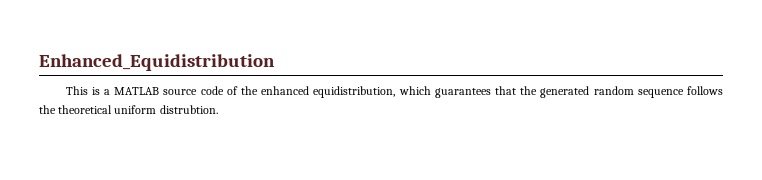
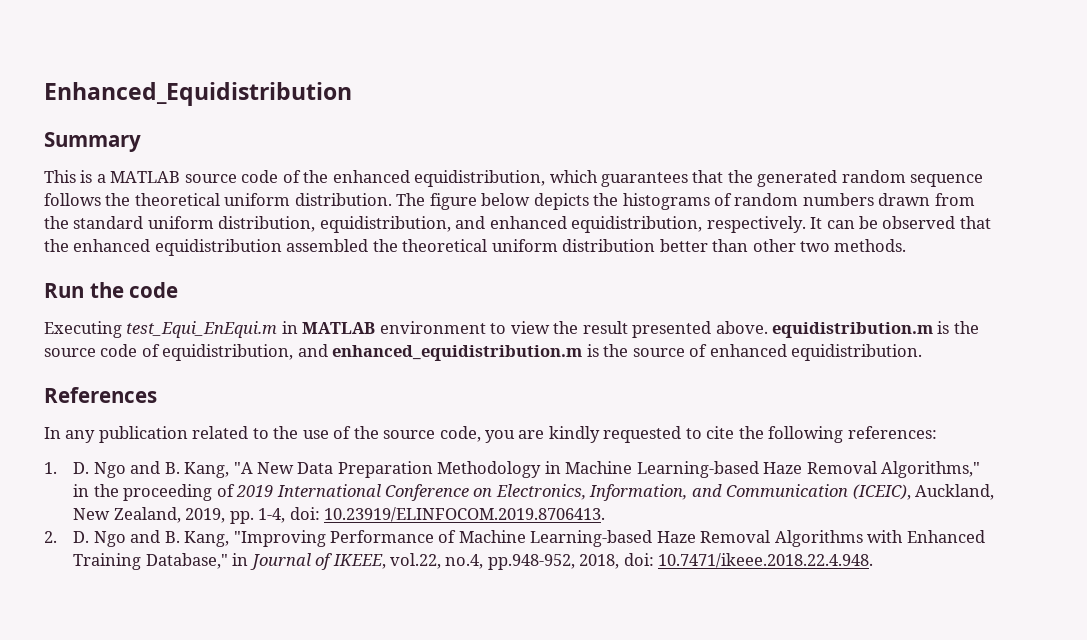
(275, 62) none -> [44,132,141,152] // Summary
[159,105,218,114] distrubtion. -> [294,193,975,210] [44,216,991,233] [44,239,907,256] [44,282,179,298] [44,321,979,338] [44,344,923,361] [44,387,157,403] [44,426,937,443] [44,461,981,478] [73,484,995,501] [73,507,605,524] [44,530,985,547] [73,553,874,570] distribution. The figure below depicts the histograms of random numbers drawn from the standard uniform distribution, equidistribution, and enhanced equidistribution, respectively. It can be observed that the enhanced equidistribution assembled the theoretical uniform distribution better than other two methods. // Run the code // Executing test_Equi_EnEqui.m in MATLAB environment to view the result presented above. equidistribution.m is the source code of equidistribution, and enhanced_equidistribution.m is the source of enhanced equidistribution. // References // In any publication related to the use of the source code, you are kindly requested to cite the following references: // 1. D. Ngo and B. Kang, "A New Data Preparation Methodology in Machine Learning-based Haze Removal Algorithms," in the proceeding of 2019 International Conference on Electronics, Information, and Communication (ICEIC), Auckland, New Zealand, 2019, pp. 1-4, doi: 10.23919/ELINFOCOM.2019.8706413. // 2. D. Ngo and B. Kang, "Improving Performance of Machine Learning-based Haze Removal Algorithms with Enhanced Training Database," in Journal of IKEEE, vol.22, no.4, pp.948-952, 2018, doi: 10.7471/ikeee.2018.22.4.948.

